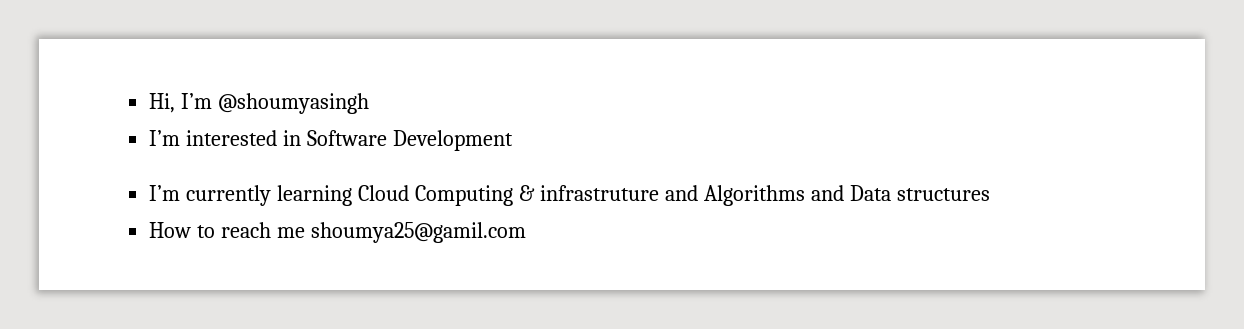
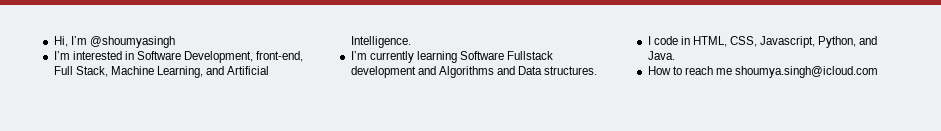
[392,130,513,151] [149,185,990,206] Development // I’m currently learning Cloud Computing & infrastruture and Algorithms and Data structures -> [184,51,304,63] [53,66,270,78] [350,36,411,48] [350,51,554,63] [350,66,598,78] [647,36,878,48] [647,51,675,60] Development, front-end, Full Stack, Machine Learning, and Artificial Intelligence. // I’m currently learning Software Fullstack development and Algorithms and Data structures. // I code in HTML, CSS, Javascript, Python, and Java.
[310,222,526,243] shoumya25@gamil.com -> [735,66,879,78] shoumya.singh@icloud.com

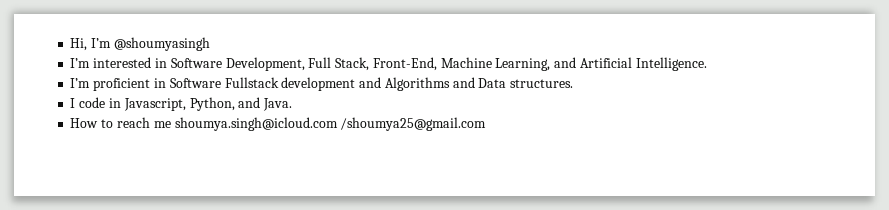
[256,51,304,62] front-end, -> (305, 64) none
(108, 71) none -> [372,57,437,71] Front-End,
[369,51,457,63] currently learning -> [93,78,166,91] proficient in
[692,36,758,47] HTML, CSS, -> (121, 103) none
(879, 72) none -> [340,117,487,131] /shoumya25@gmail.com

